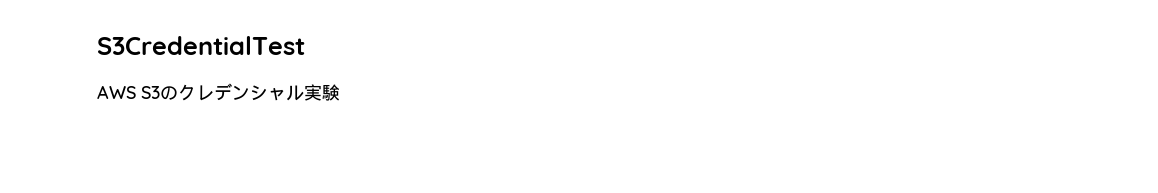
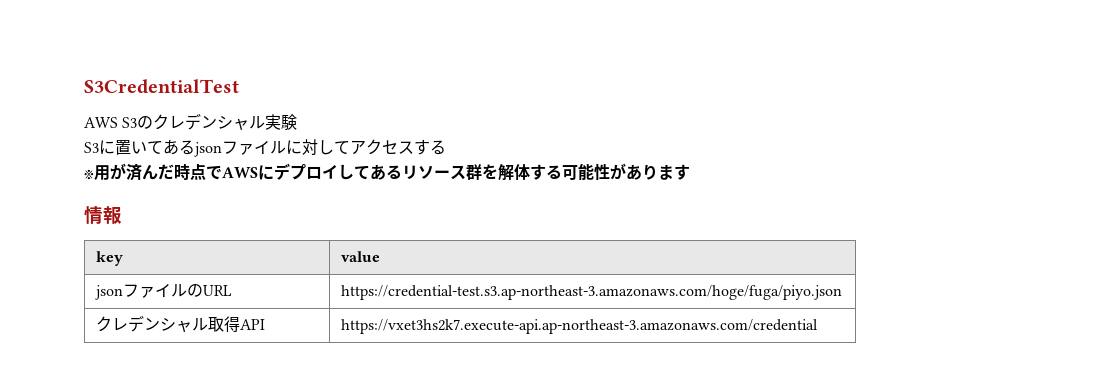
(340, 92) none -> [84,139,446,157] [84,163,690,181] [84,206,122,224] [96,251,124,266] [341,251,381,262] [95,283,233,300] [341,285,843,300] [96,315,266,332] [341,319,819,334] // S3に置いてあるjsonファイルに対してアクセスする // ※用が済んだ時点でAWSにデプロイしてあるリソース群を解体する可能性があります // 情報 // key | value // jsonファイルのURL | https://credential-test.s3.ap-northeast-3.amazonaws.com/hoge/fuga/piyo.json // クレデンシャル取得API | https://vxet3hs2k7.execute-api.ap-northeast-3.amazonaws.com/credential

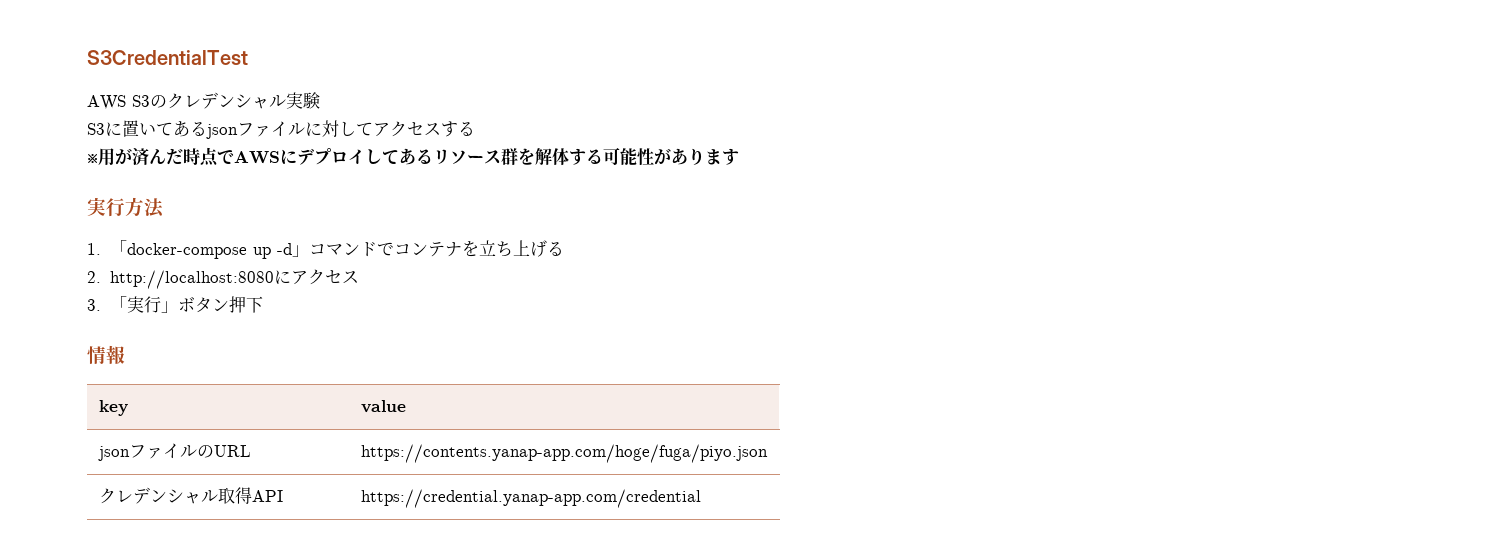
(690, 172) none -> [87,197,164,218] [87,240,564,259] [87,269,359,289] [87,296,263,313] // 実行方法 // 1.「docker-compose up -d」コマンドでコンテナを立ち上げる // 2. http://localhost:8080にアクセス // 3.「実行」ボタン押下
[341,285,843,300] https://credential-test.s3.ap-northeast-3.amazonaws.com/hoge/fuga/piyo.json -> [360,444,768,463] https://contents.yanap-app.com/hoge/fuga/piyo.json
[341,319,819,334] https://vxet3hs2k7.execute-api.ap-northeast-3.amazonaws.com/credential -> [360,489,701,508] https://credential.yanap-app.com/credential

